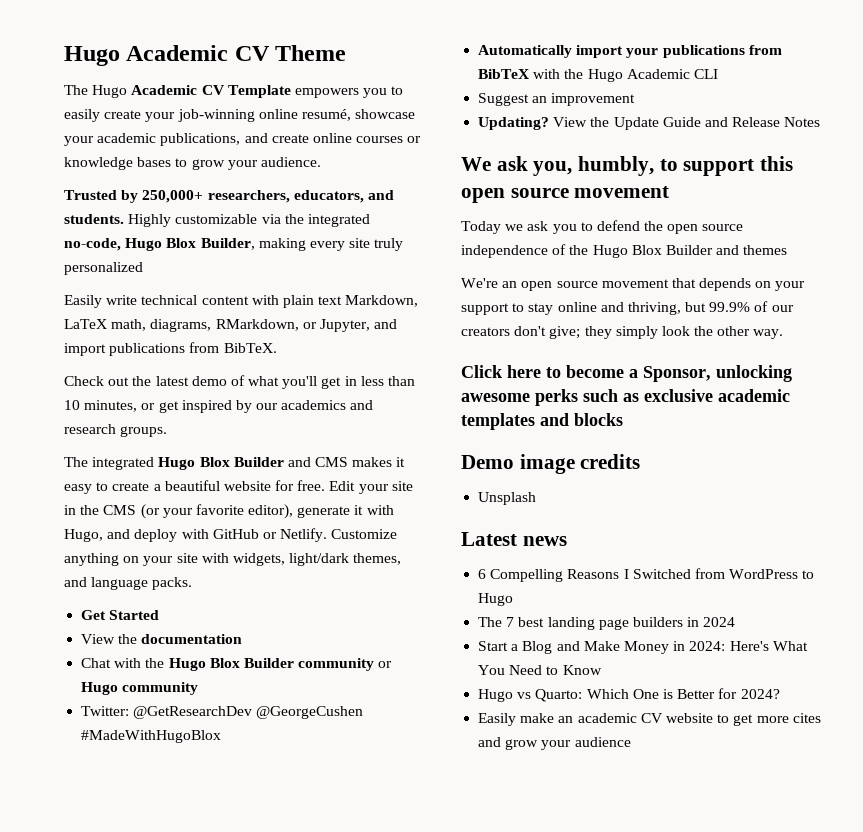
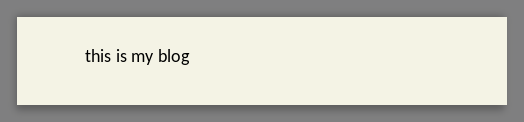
[64,45,347,66] [64,85,404,98] [64,109,416,122] [64,133,422,146] [64,157,321,170] [64,190,394,203] [64,214,370,227] [64,238,404,251] [64,262,143,275] [64,295,419,308] [64,319,398,332] [64,342,277,356] [64,375,416,389] [64,400,374,413] [64,424,168,437] [64,457,406,470] [64,480,413,494] [64,504,394,519] [64,528,398,542] [64,553,402,566] [64,577,193,590] [81,610,160,620] [81,634,243,644] [81,658,393,671] [81,682,199,695] [81,706,364,719] [81,730,222,743] [478,45,782,58] [478,69,718,82] [478,93,636,106] [478,117,821,130] [461,156,794,176] [461,186,670,203] [461,220,744,234] [461,244,788,258] [461,278,806,291] [461,301,794,315] [461,326,784,339] [461,365,792,382] [461,389,790,406] [461,413,623,430] [461,454,641,474] [478,492,537,505] [461,532,567,546] [478,568,815,582] [478,593,514,606] [478,617,736,630] [478,641,808,654] [478,665,602,675] [478,688,780,702] [478,713,821,726] [478,737,631,750] Hugo Academic CV Theme // The Hugo Academic CV Template empowers you to easily create your job-winning online resumé, showcase your academic publications, and create online courses or knowledge bases to grow your audience. // Trusted by 250,000+ researchers, educators, and students. Highly customizable via the integrated no-code, Hugo Blox Builder, making every site truly personalized // Easily write technical content with plain text Markdown, LaTeX math, diagrams, RMarkdown, or Jupyter, and import publications from BibTeX. // Check out the latest demo of what you'll get in less than 10 minutes, or get inspired by our academics and research groups. // The integrated Hugo Blox Builder and CMS makes it easy to create a beautiful website for free. Edit your site in the CMS (or your favorite editor), generate it with Hugo, and deploy with GitHub or Netlify. Customize anything on your site with widgets, light/dark themes, and language packs. // Get Started // View the documentation // Chat with the Hugo Blox Builder community or Hugo community // Twitter: @GetResearchDev @GeorgeCushen #MadeWithHugoBlox // Automatically import your publications from BibTeX with the Hugo Academic CLI // Suggest an improvement // Updating? View the Update Guide and Release Notes // We ask you, humbly, to support this open source movement // Today we ask you to defend the open source independence of the Hugo Blox Builder and themes // We're an open source movement that depends on your support to stay online and thriving, but 99.9% of our creators don't give; they simply look the other way. // Click here to become a Sponsor, unlocking awesome perks such as exclusive academic templates and blocks // Demo image credits // Unsplash // Latest news // 6 Compelling Reasons I Switched from WordPress to Hugo // The 7 best landing page builders in 2024 // Start a Blog and Make Money in 2024: Here's What You Need to Know // Hugo vs Quarto: Which One is Better for 2024? // Easily make an academic CV website to get more cites and grow your audience -> [85,49,191,65] this is my blog

